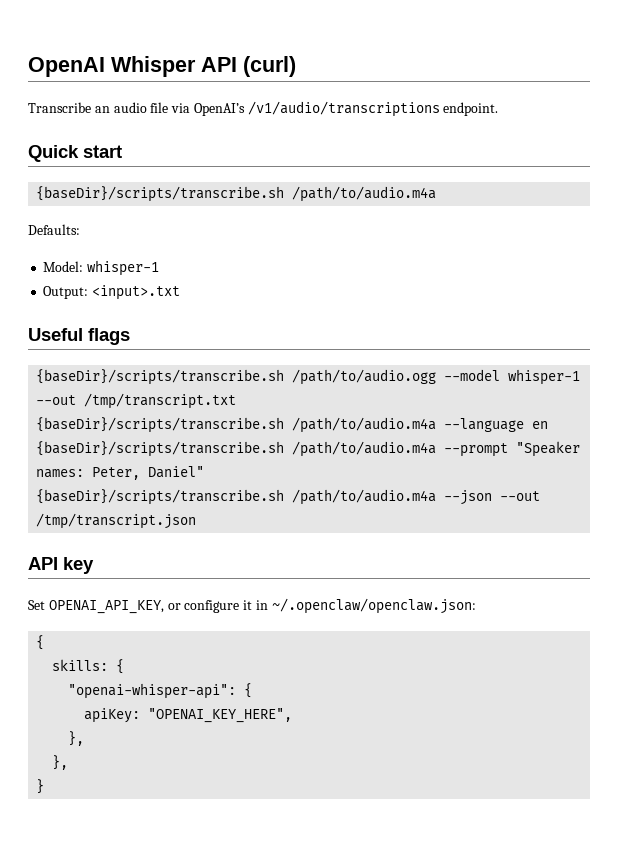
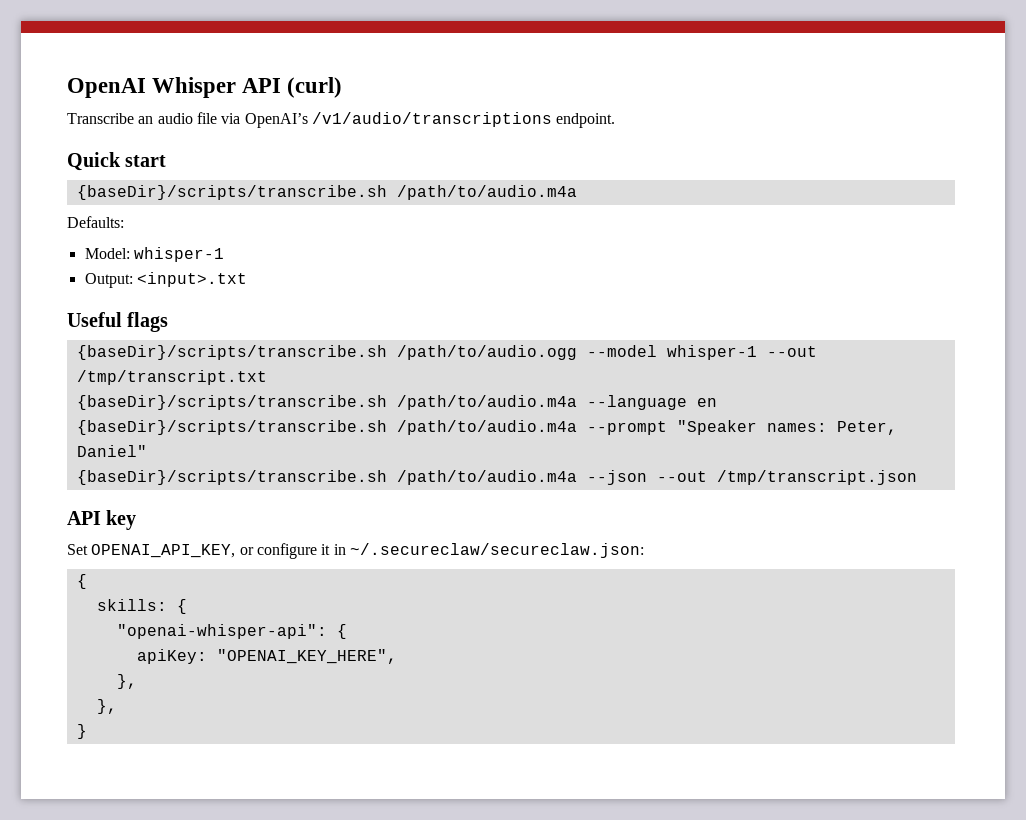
[271,598,476,614] ~/.openclaw/openclaw.json: -> [349,543,644,558] ~/.secureclaw/secureclaw.json:

